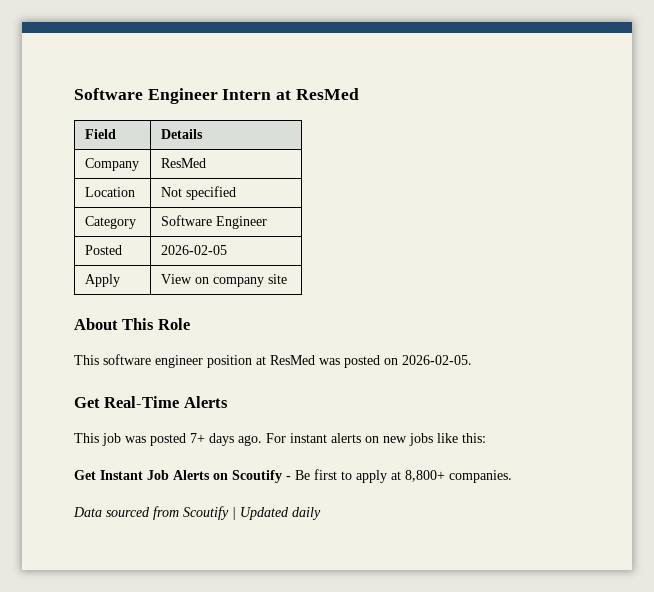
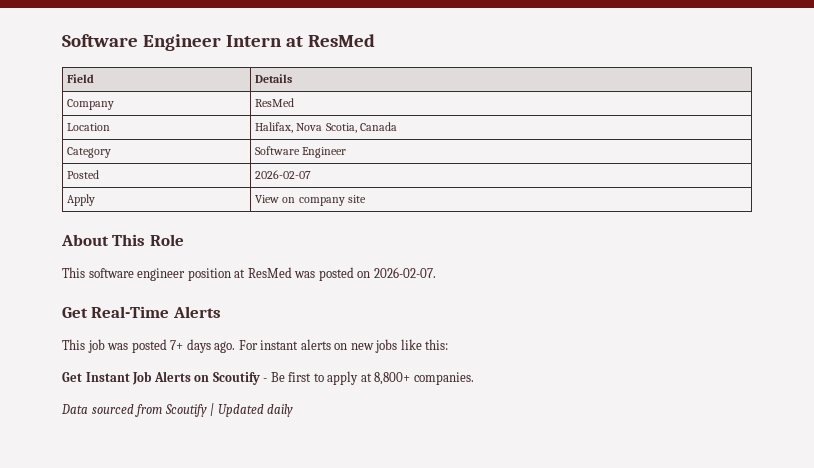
[160,186,236,200] Not specified -> [255,122,397,133] Halifax, Nova Scotia, Canada
[160,245,227,255] 2026-02-05 -> [255,170,312,179] 2026-02-07
[402,355,472,365] 2026-02-05. -> [373,267,436,278] 2026-02-07.

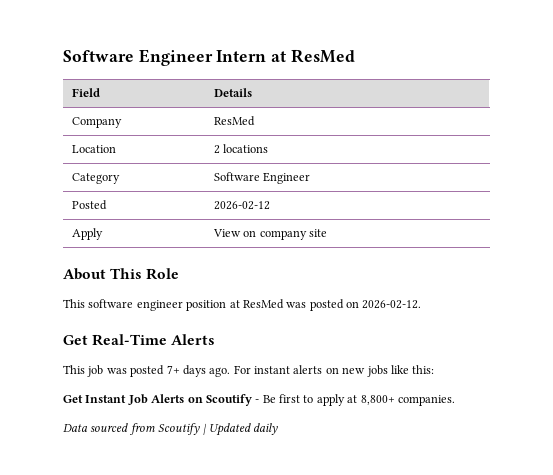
[255,122,397,133] Halifax, Nova Scotia, Canada -> [214,144,269,154] 2 locations
[255,170,312,179] 2026-02-07 -> [214,201,271,210] 2026-02-12
[373,267,436,278] 2026-02-07. -> [362,300,422,309] 2026-02-12.

